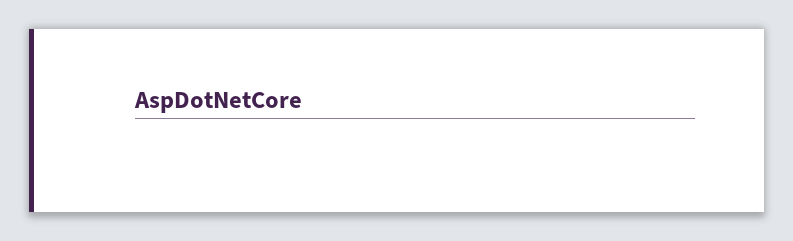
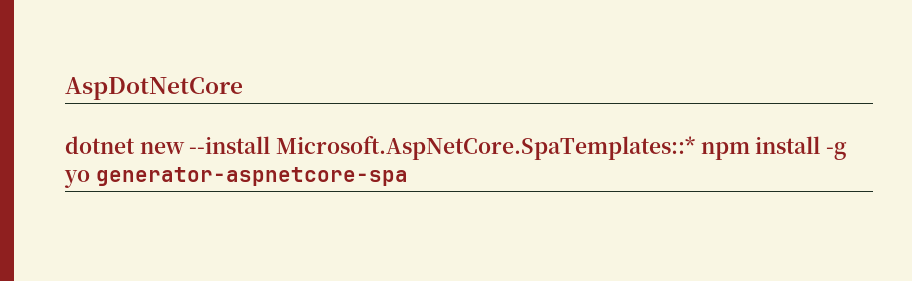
(302, 102) none -> [65,136,848,160] [64,167,408,188] // dotnet new --install Microsoft.AspNetCore.SpaTemplates::* npm install -g yo generator-aspnetcore-spa

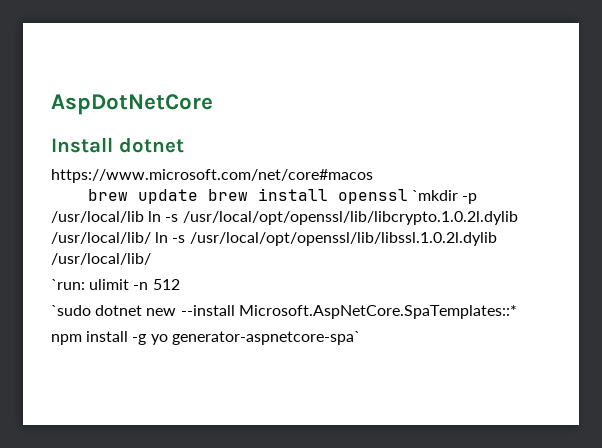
(243, 88) none -> [51,137,184,153] [51,169,373,183] [88,188,478,204] [51,211,518,225] [51,232,497,246] [51,253,151,265] [51,279,180,290] [51,305,91,316] Install dotnet // https://www.microsoft.com/net/core#macos // brew update brew install openssl `mkdir -p /usr/local/lib ln -s /usr/local/opt/openssl/lib/libcrypto.1.0.2l.dylib /usr/local/lib/ ln -s /usr/local/opt/openssl/lib/libssl.1.0.2l.dylib /usr/local/lib/ // `run: ulimit -n 512 // `sudo
(696, 148) none -> (517, 312) //
[95,167,408,186] generator-aspnetcore-spa -> [171,331,360,345] generator-aspnetcore-spa`

